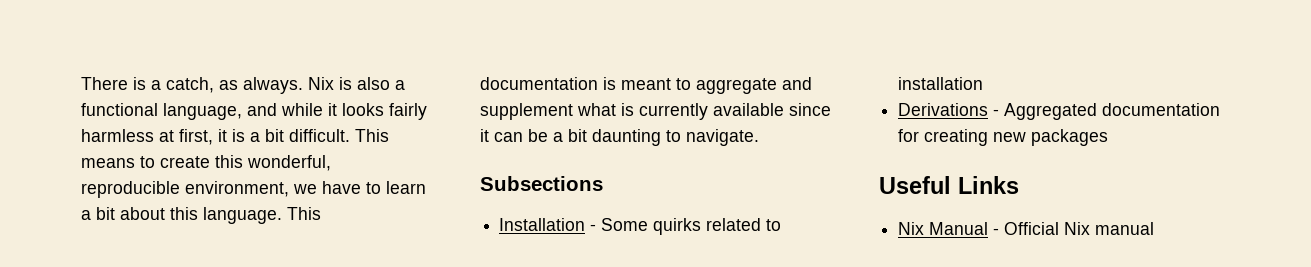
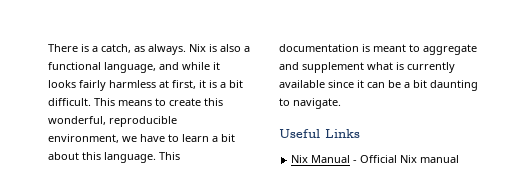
[480,176,603,191] [499,218,782,235] [898,77,984,90] [898,103,1221,120] [898,129,1109,146] // Subsections // Installation - Some quirks related to installation // Derivations - Aggregated documentation for creating new packages -> (341, 103) none

